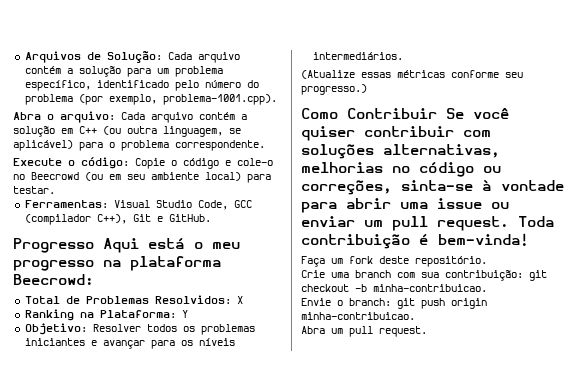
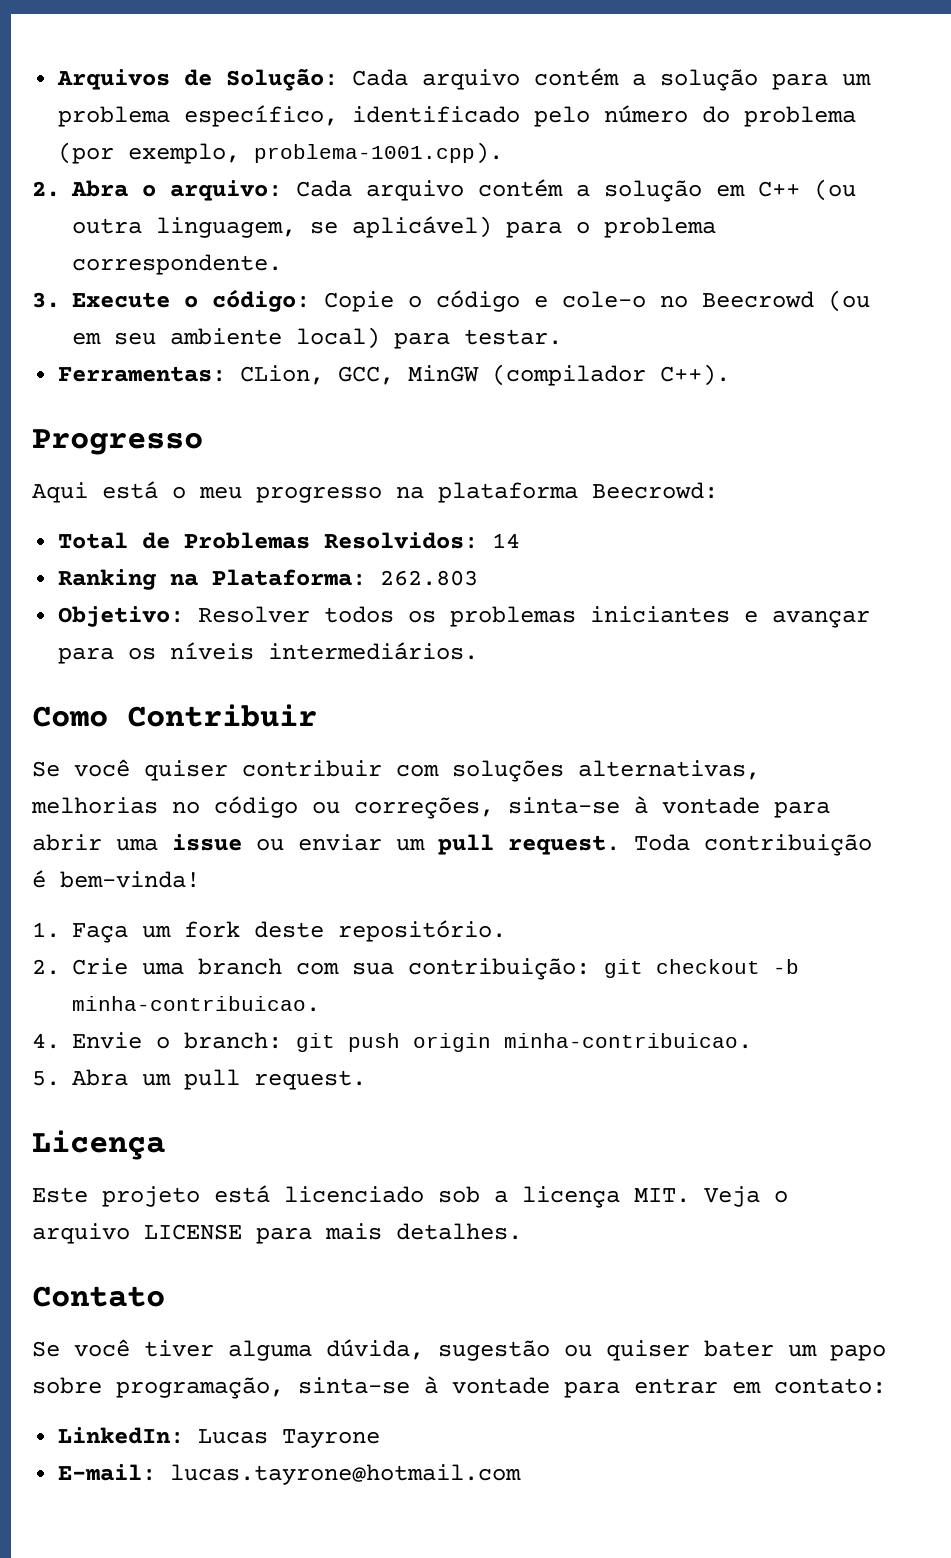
(277, 99) none -> [32,181,60,197] 2.
(265, 145) none -> [32,292,60,308] 3.
[113,200,252,210] [24,214,211,225] Visual Studio Code, GCC (compilador C++), Git e GitHub. -> [240,364,731,386] CLion, GCC, MinGW (compilador C++).
(94, 245) none -> (203, 442) //
[236,296,243,304] X -> [492,533,521,548] 14
[181,310,188,318] Y -> [380,570,479,586] 262.803
[301,70,523,79] [301,84,367,95] // (Atualize essas métricas conforme seu progresso.) -> (479, 651) none
(437, 113) none -> (317, 715) //
(529, 239) none -> [32,922,60,938] 1.
(487, 261) none -> [32,959,60,975] 2.
(487, 288) none -> [32,1033,60,1049] 4.
(415, 316) none -> [32,1071,60,1086] 5.
(427, 331) none -> [32,1130,165,1160] [32,1185,788,1208] [32,1223,522,1244] [32,1286,165,1307] [32,1339,886,1361] [32,1376,886,1399] [58,1427,381,1448] [58,1464,522,1485] // Licença // Este projeto está licenciado sob a licença MIT. Veja o arquivo LICENSE para mais detalhes. // Contato // Se você tiver alguma dúvida, sugestão ou quiser bater um papo sobre programação, sinta-se à vontade para entrar em contato: // LinkedIn: Lucas Tayrone // E-mail: lucas.tayrone@hotmail.com

